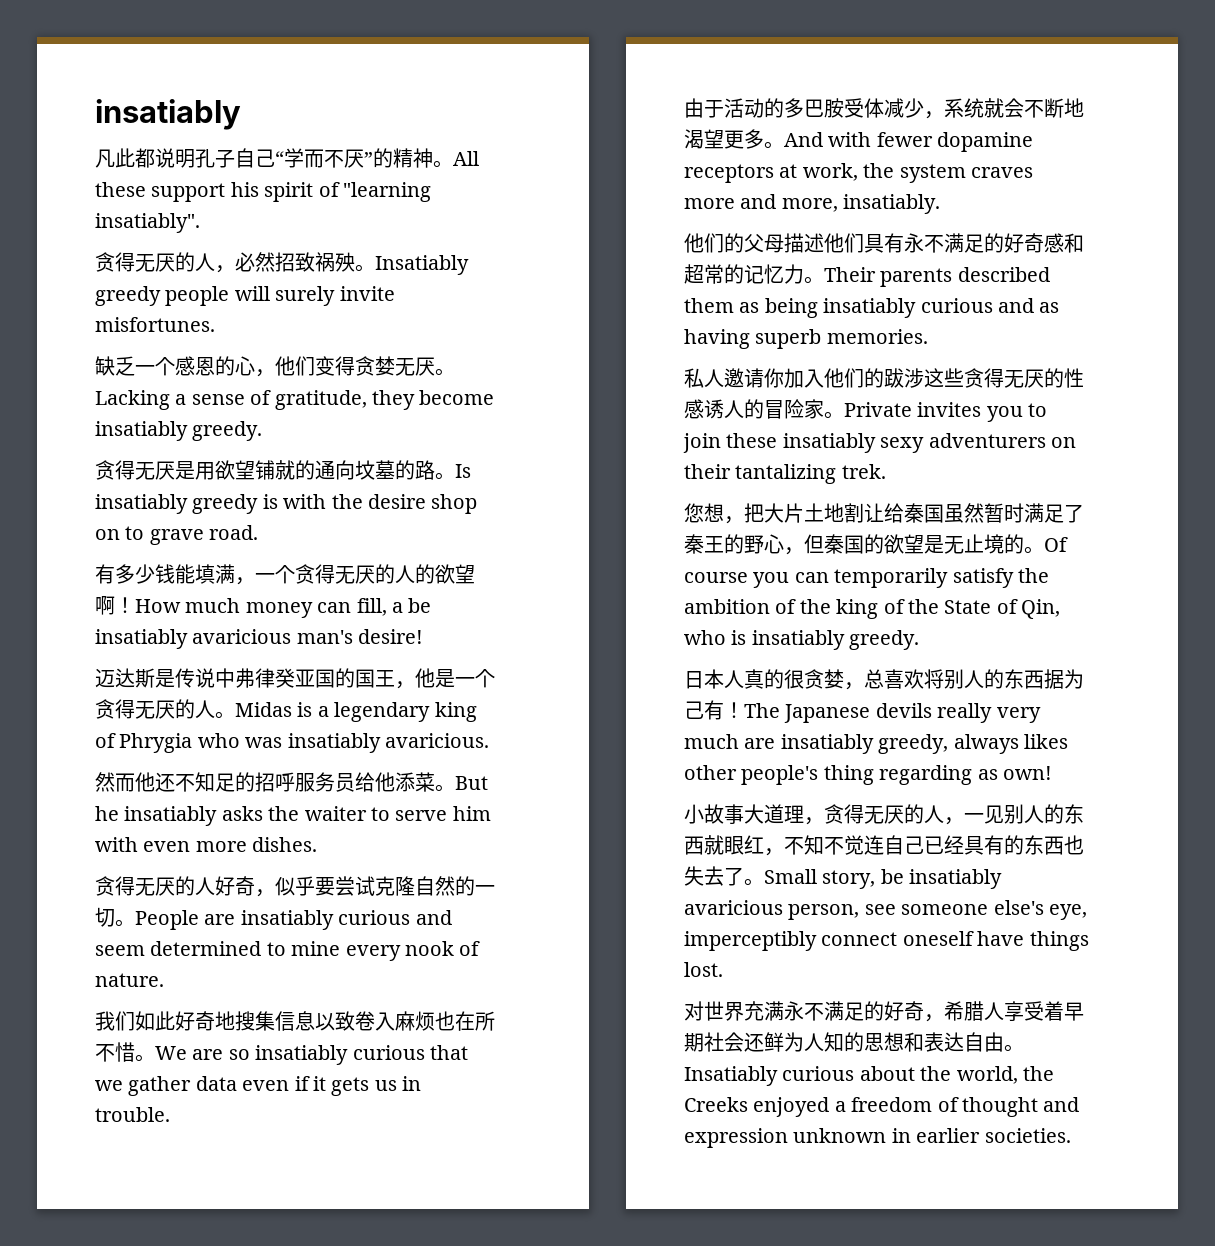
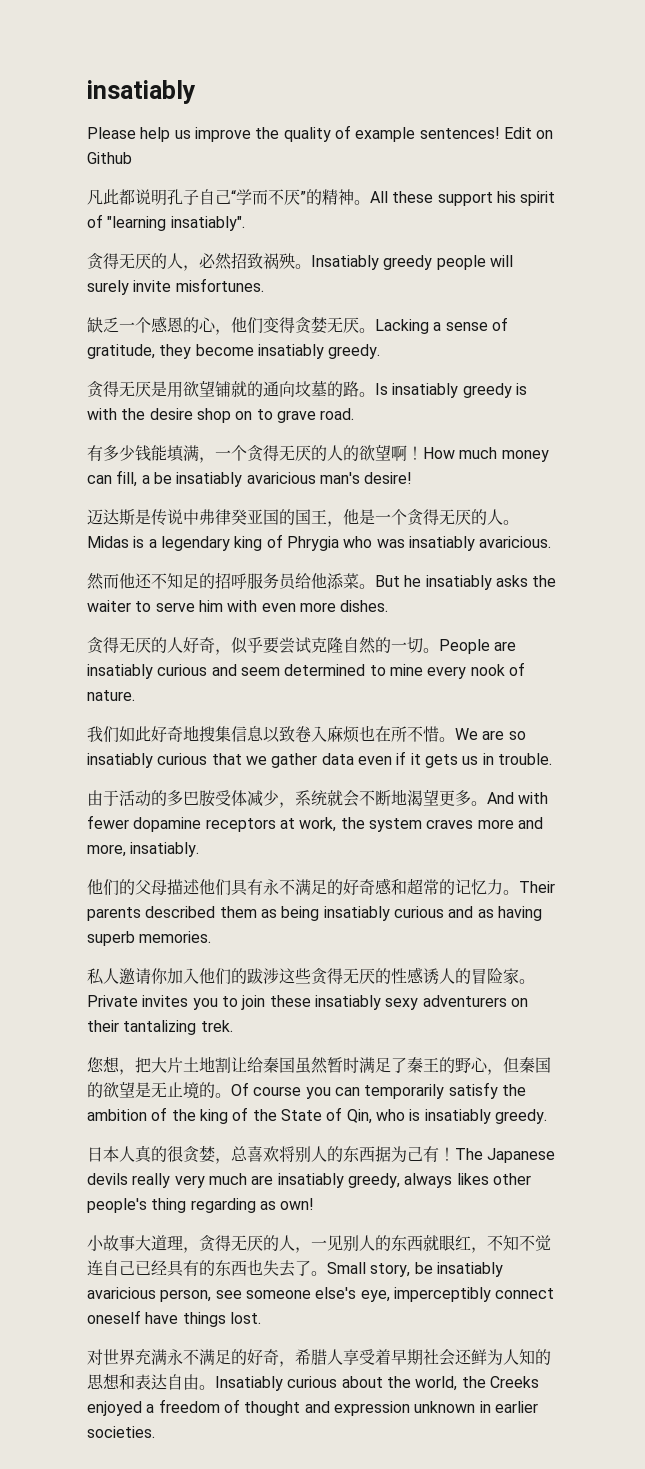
[95,99,241,130] insatiably -> [87,80,196,104] [87,125,554,142] [87,152,132,164] insatiably // Please help us improve the quality of example sentences! Edit on Github

